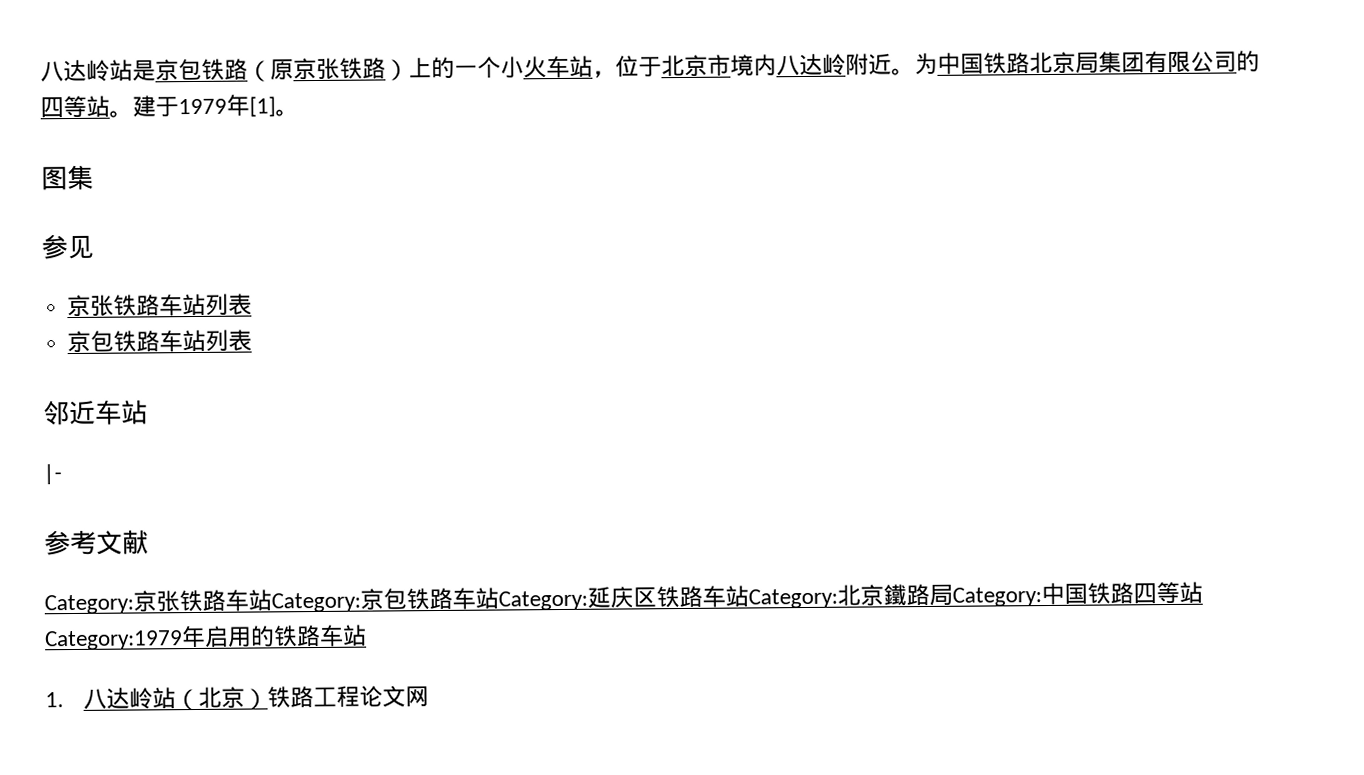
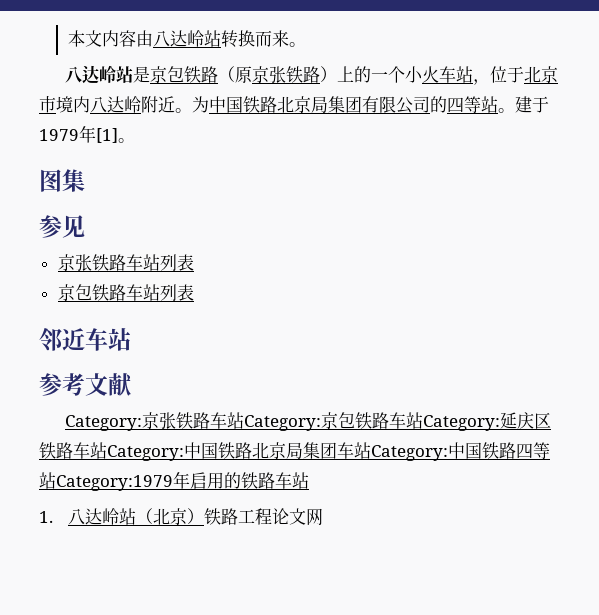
(40, 72) none -> [67,30,306,48] 本文内容由八达岭站转换而来。 //
[43,464,62,485] // |- -> (131, 339) none
[837,583,953,607] 北京鐵路局 -> [184,442,371,459] 中国铁路北京局集团车站

